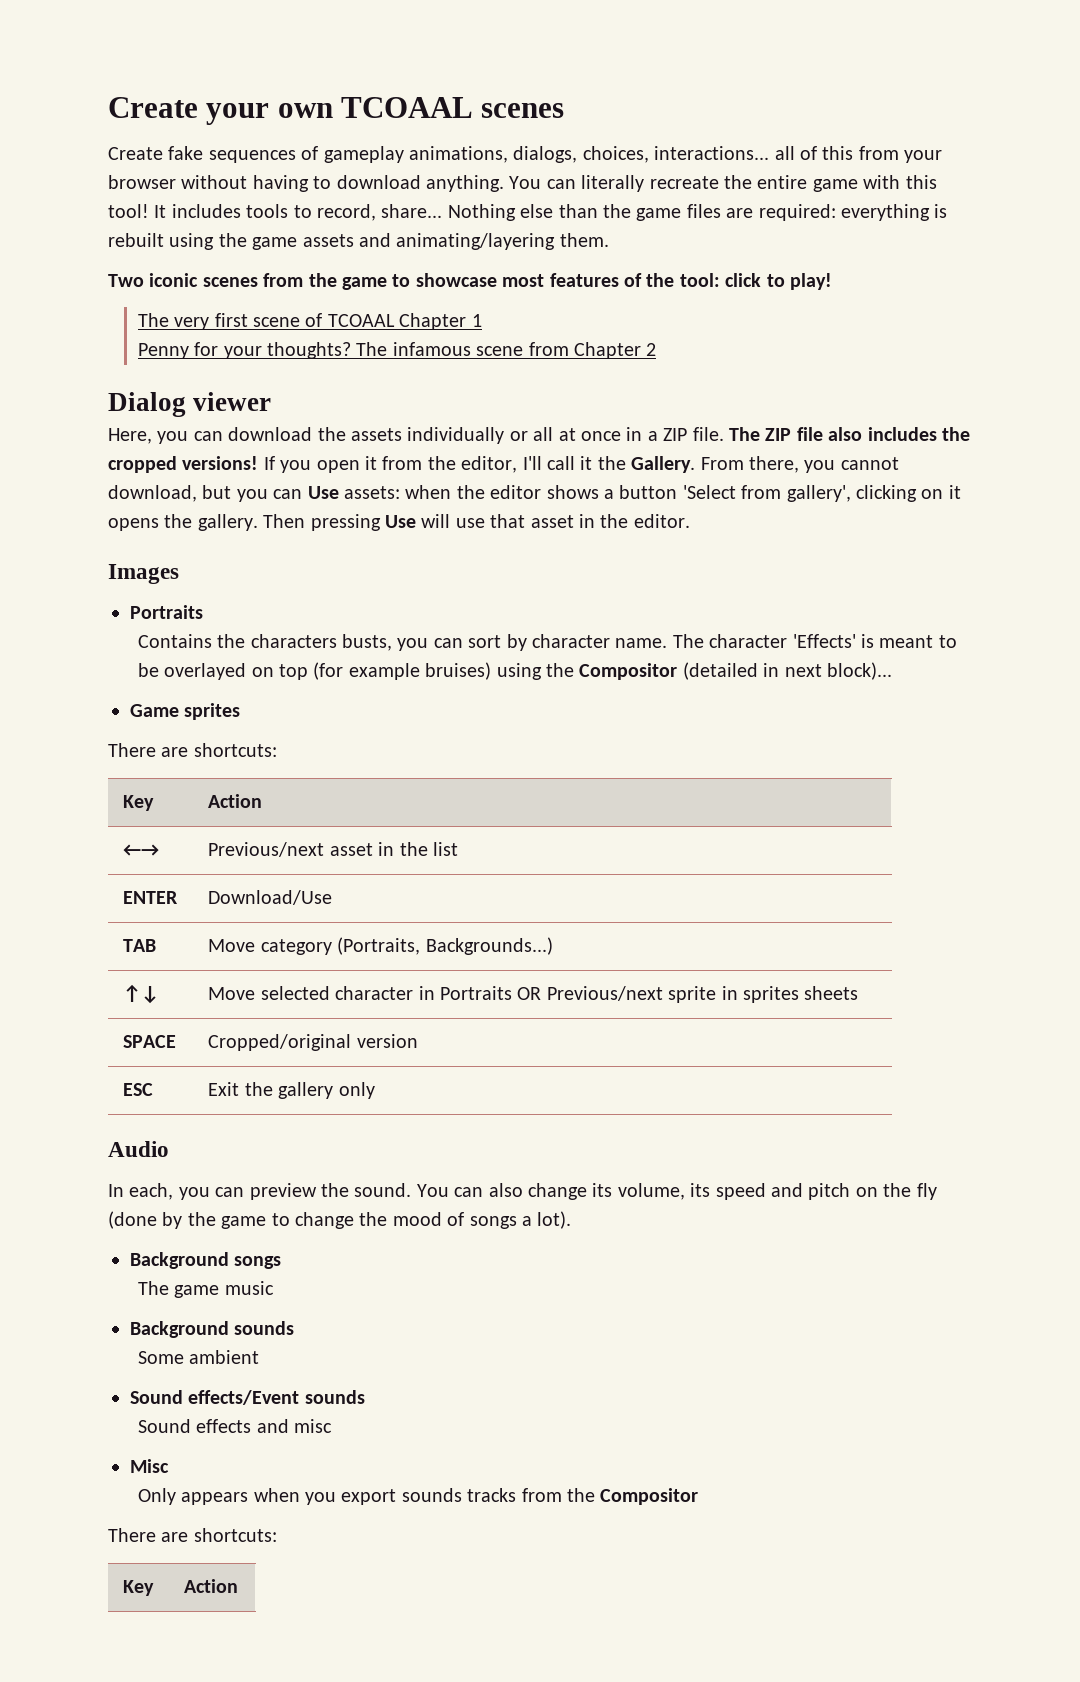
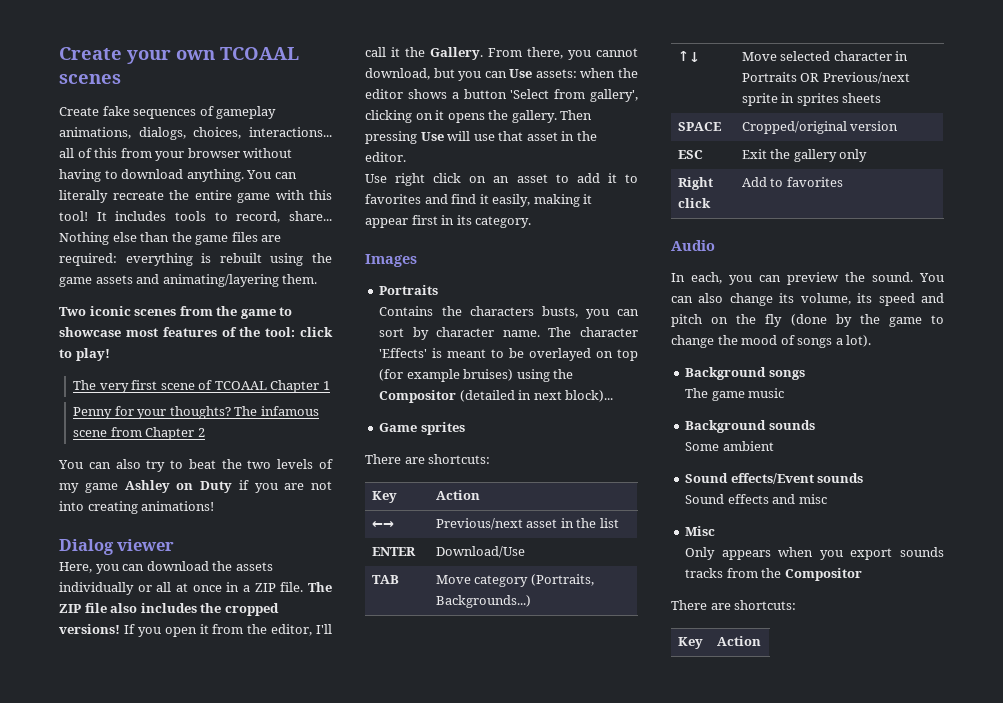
(657, 349) none -> [58,459,333,472] [59,480,332,493] [59,501,215,514] // You can also try to beat the two levels of my game Ashley on Duty if you are not into creating animations!
(690, 521) none -> [365,173,638,186] [365,194,593,207] [365,215,532,228] // Use right click on an asset to add it to favorites and find it easily, making it appear first in its category.
(375, 1090) none -> [677,177,713,190] [677,198,711,208] [741,177,843,187] // Right click | Add to favorites

